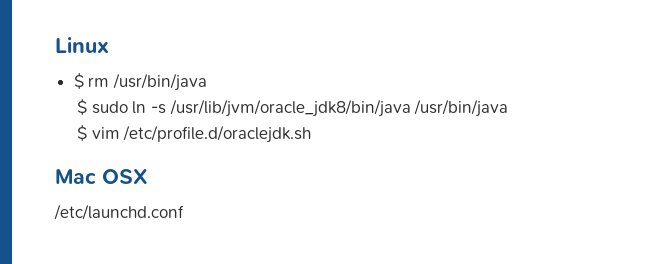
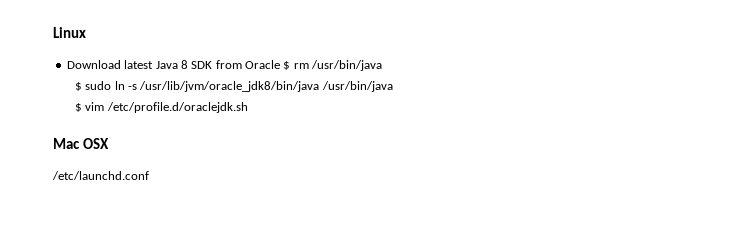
(109, 45) none -> [66,60,280,69] Download latest Java 8 SDK from Oracle

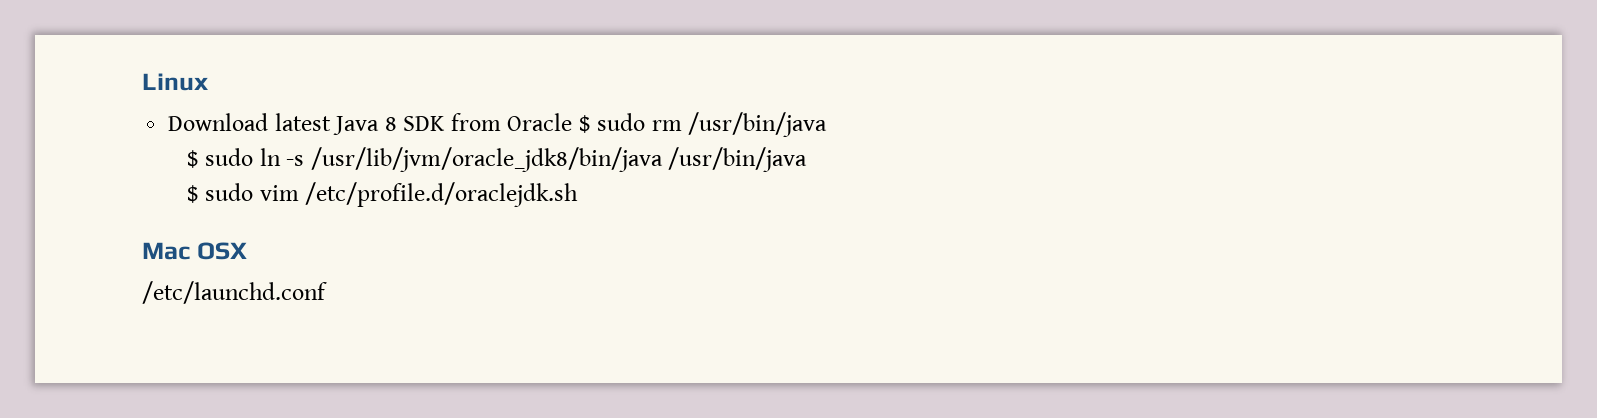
(291, 65) none -> [597,113,646,131] sudo
(82, 107) none -> [205,183,254,201] sudo

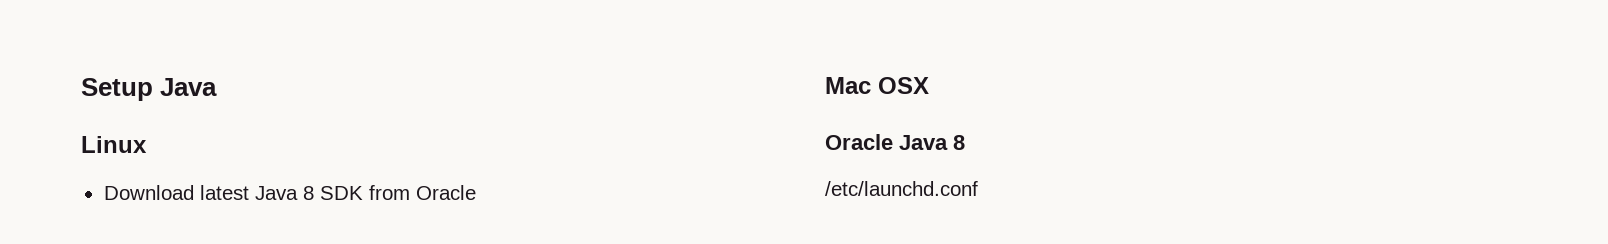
(142, 82) none -> [81,78,218,101] Setup Java //
[578,112,828,137] [186,147,808,172] [186,182,579,207] $ sudo rm /usr/bin/java // $ sudo ln -s /usr/lib/jvm/oracle_jdk8/bin/java /usr/bin/java // $ sudo vim /etc/profile.d/oraclejdk.sh -> (476, 192) none
(247, 251) none -> [825,134,965,150] // Oracle Java 8

